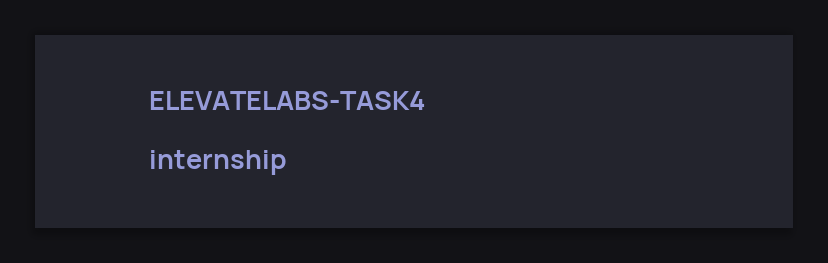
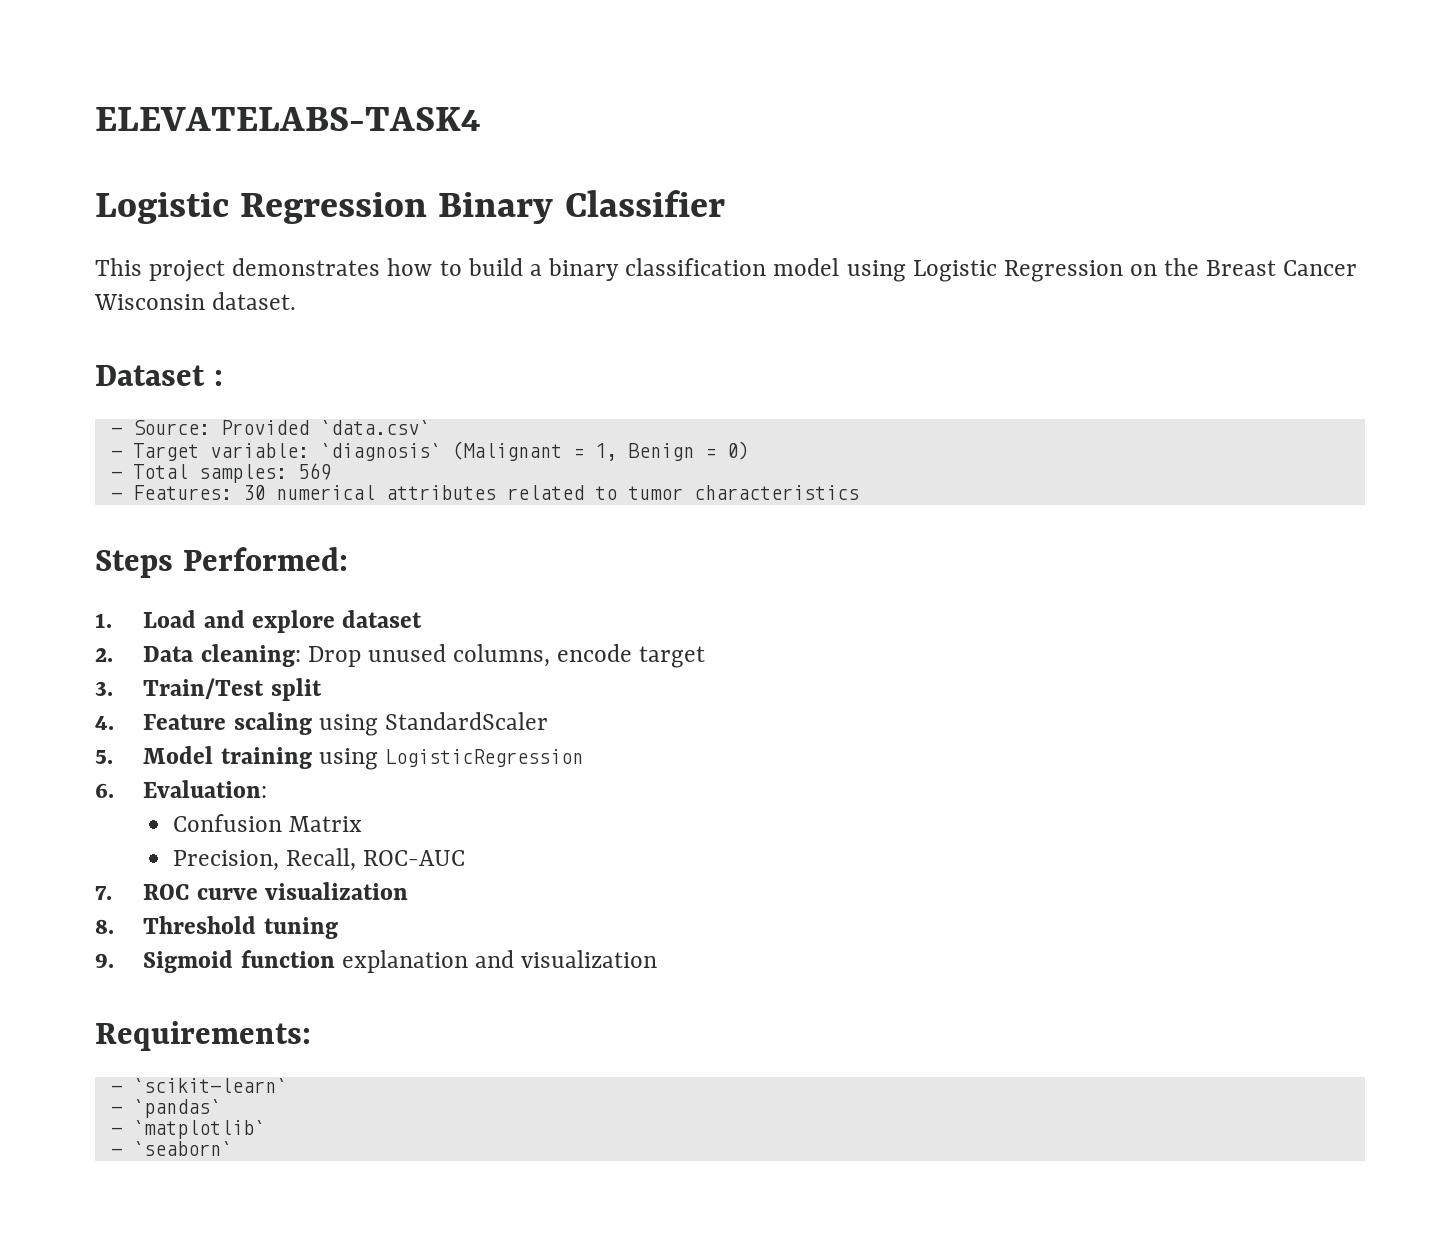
[149,150,287,175] internship -> [95,190,725,224] [95,258,1358,282] [94,292,297,310] [95,365,223,386] [110,420,430,435] [110,441,749,461] [110,463,331,483] [110,485,859,500] [95,547,348,578] [95,610,422,633] [95,644,706,668] [95,678,322,701] [95,712,548,736] [95,746,583,770] [95,780,268,798] [172,814,362,832] [172,848,465,871] [95,882,408,900] [95,916,338,939] [95,950,657,973] [95,1021,311,1051] [110,1078,287,1093] [110,1099,221,1118] [110,1120,265,1139] [110,1141,232,1156] Logistic Regression Binary Classifier // This project demonstrates how to build a binary classification model using Logistic Regression on the Breast Cancer Wisconsin dataset. // Dataset : // - Source: Provided `data.csv` // - Target variable: `diagnosis` (Malignant = 1, Benign = 0) // - Total samples: 569 // - Features: 30 numerical attributes related to tumor characteristics // Steps Performed: // 1. Load and explore dataset // 2. Data cleaning: Drop unused columns, encode target // 3. Train/Test split // 4. Feature scaling using StandardScaler // 5. Model training using LogisticRegression // 6. Evaluation: // Confusion Matrix // Precision, Recall, ROC-AUC // 7. ROC curve visualization // 8. Threshold tuning // 9. Sigmoid function explanation and visualization // Requirements: // - `scikit-learn` // - `pandas` // - `matplotlib` // - `seaborn`

